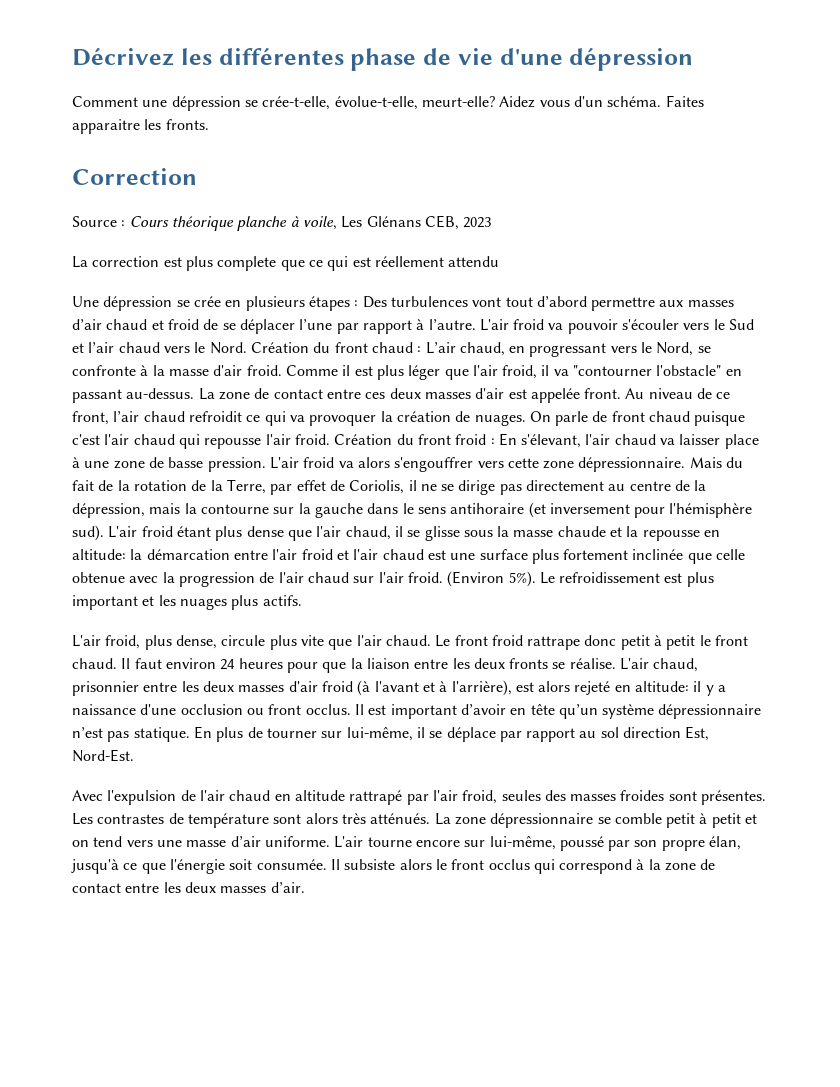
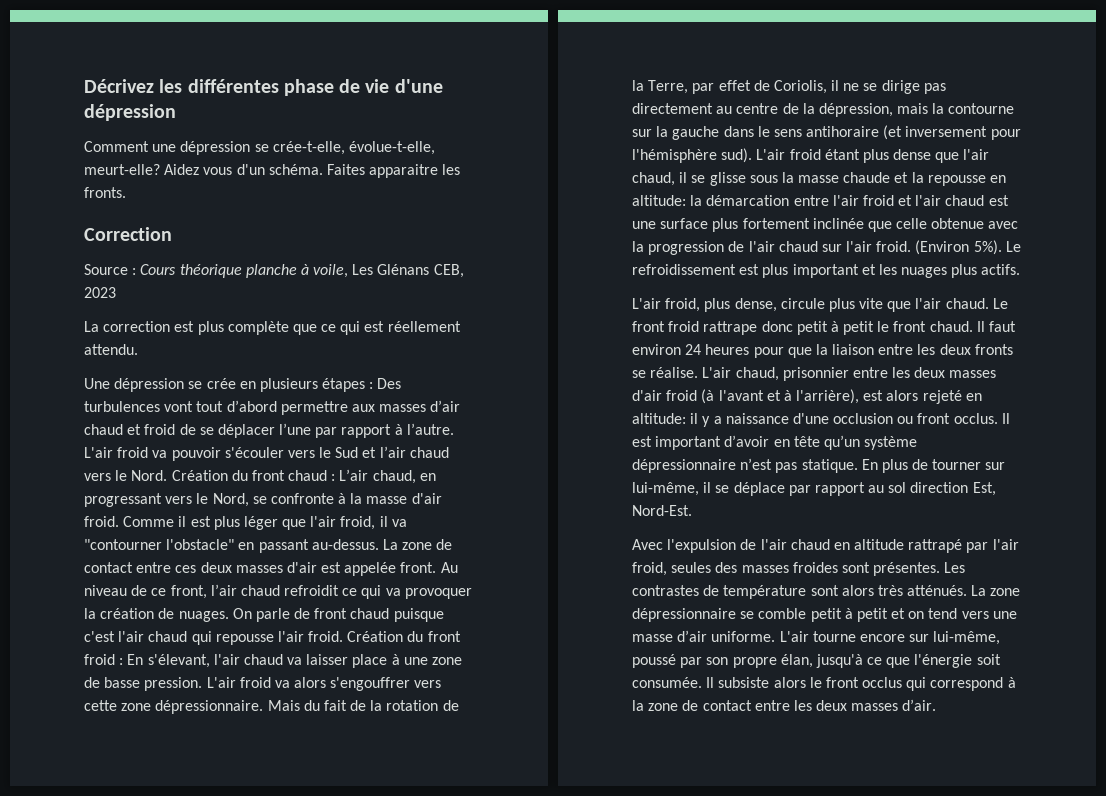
[217,256,277,271] complete -> [227,321,289,335] complète
[448,256,500,267] attendu -> [84,344,138,355] attendu.

